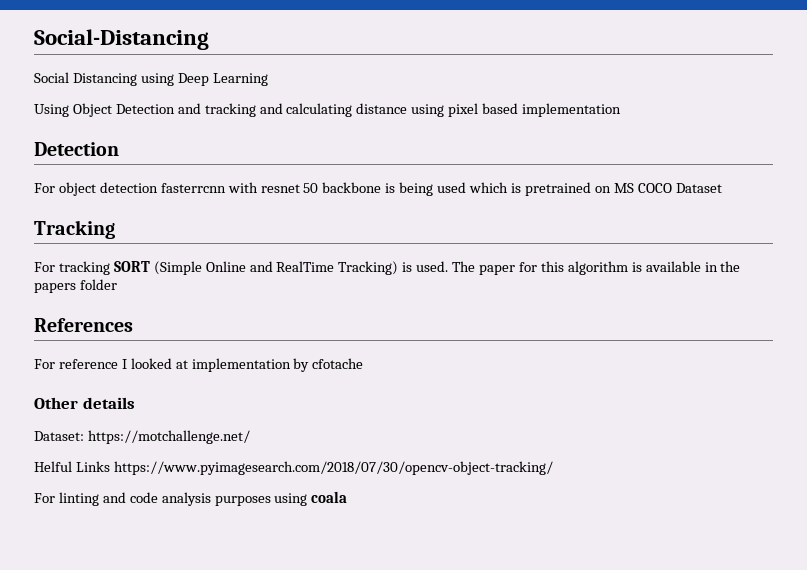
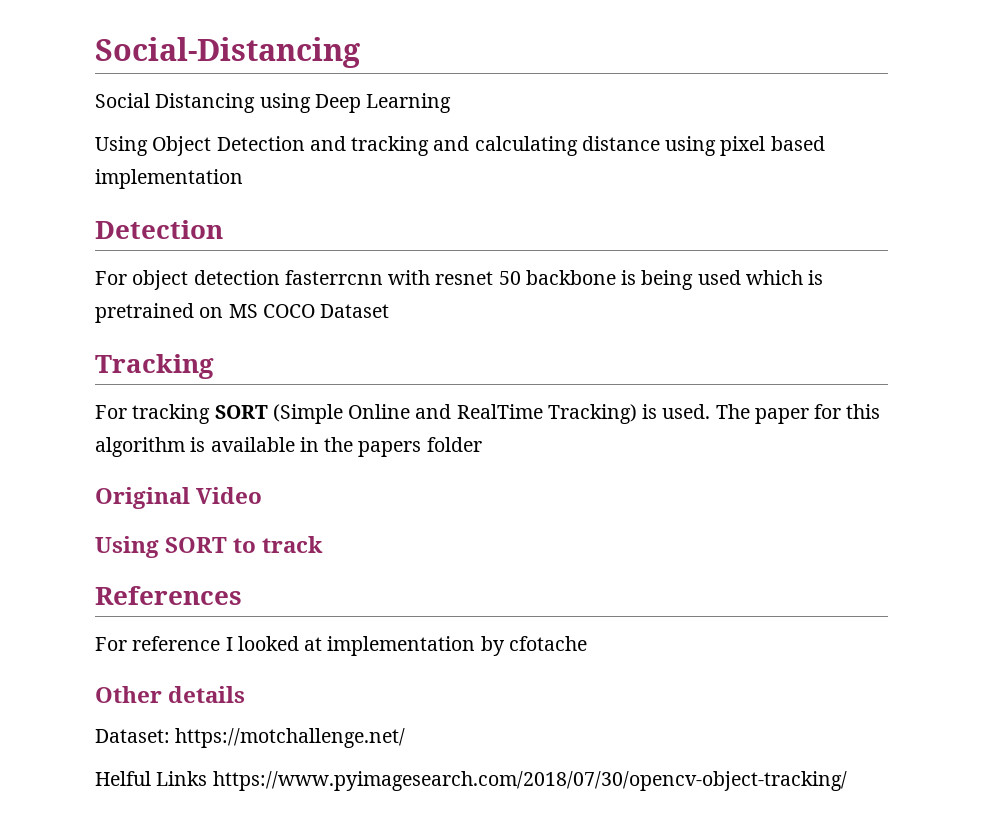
(117, 284) none -> [95,487,263,509] [95,536,324,558] // Original Video // Using SORT to track
[34,491,348,506] // For linting and code analysis purposes using coala -> (847, 781) none

